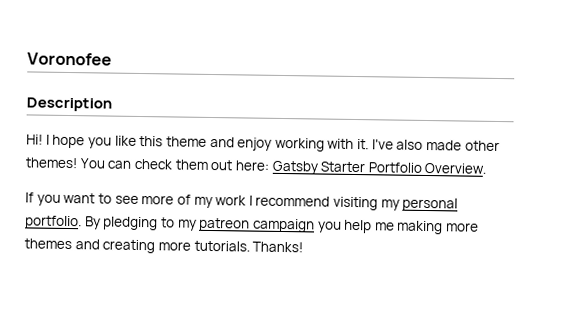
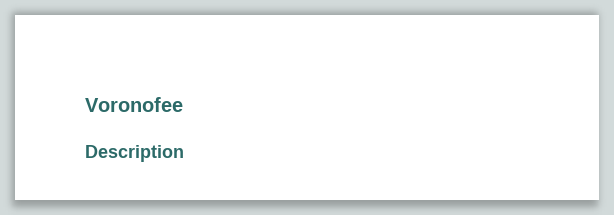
[26,134,500,152] [25,157,487,175] [25,192,459,212] [25,215,480,235] [24,238,304,254] // Hi! I hope you like this theme and enjoy working with it. I've also made other themes! You can check them out here: Gatsby Starter Portfolio Overview. // If you want to see more of my work I recommend visiting my personal portfolio. By pledging to my patreon campaign you help me making more themes and creating more tutorials. Thanks! -> (184, 153) none

